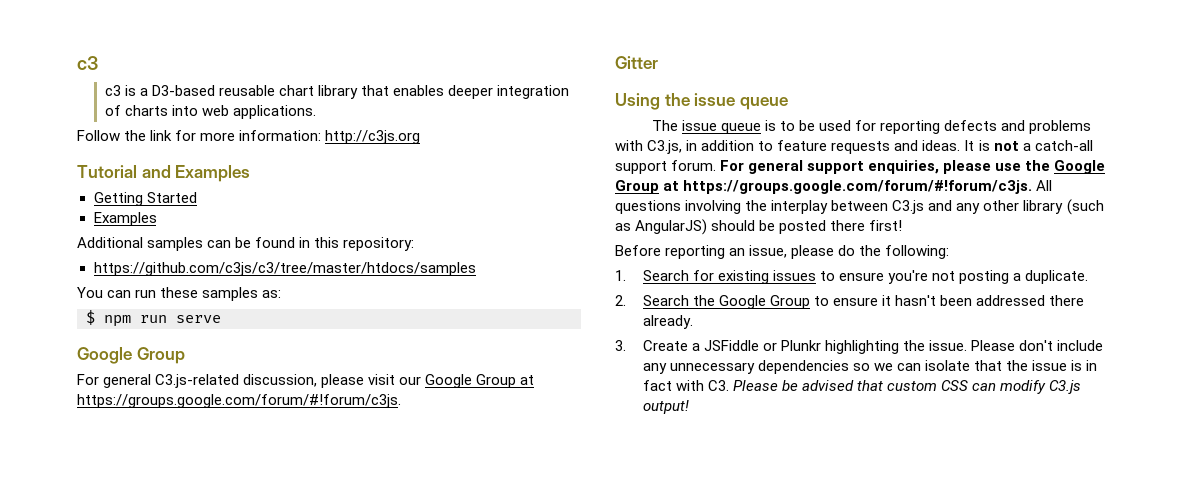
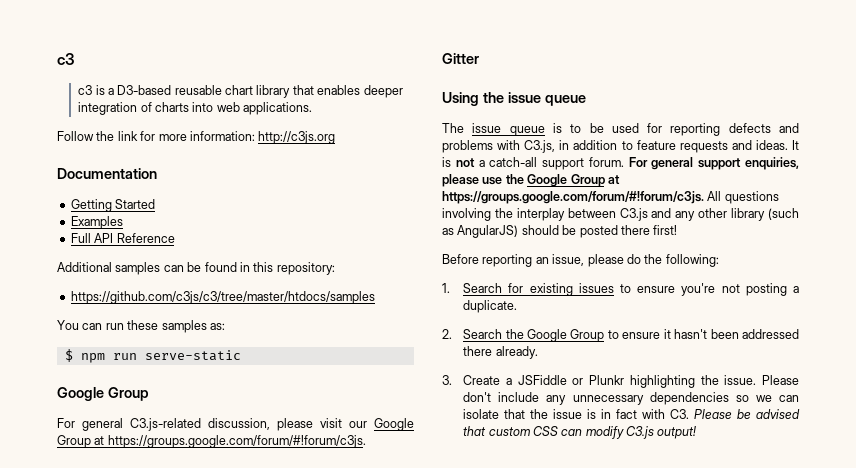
[77,165,251,182] Tutorial and Examples -> [57,168,157,179] Documentation
(157, 219) none -> [70,233,175,243] // Full API Reference
[176,315,221,323] serve -> [144,350,241,361] serve-static

